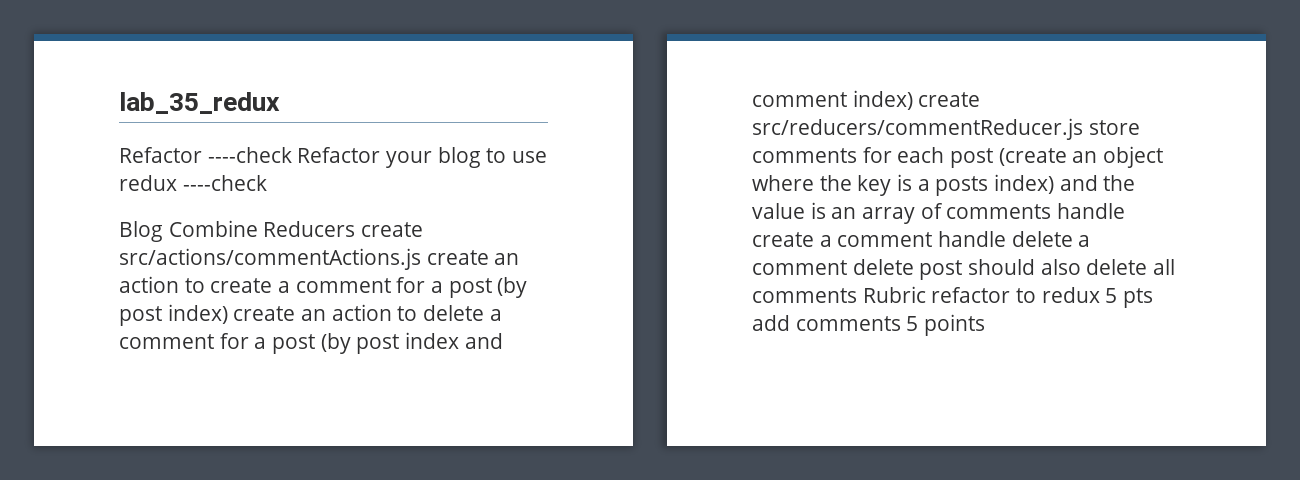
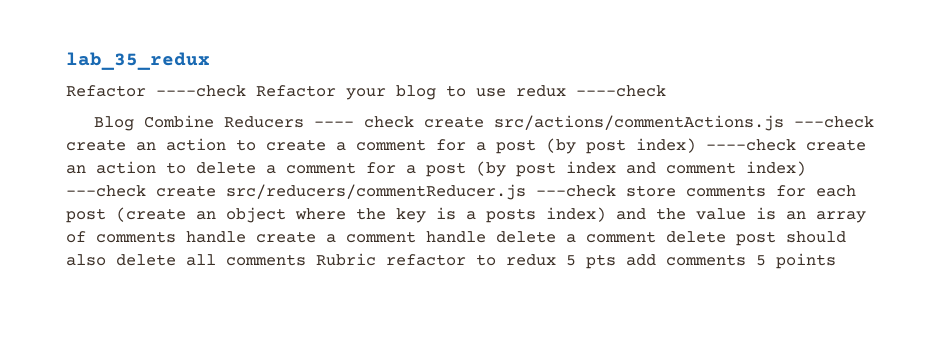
(356, 229) none -> [313,116,414,128] ---- check
(421, 259) none -> [793,116,874,128] ---check
(228, 314) none -> [706,139,796,151] ----check
(913, 100) none -> [66,185,146,197] ---check
(1083, 129) none -> [536,185,616,197] ---check

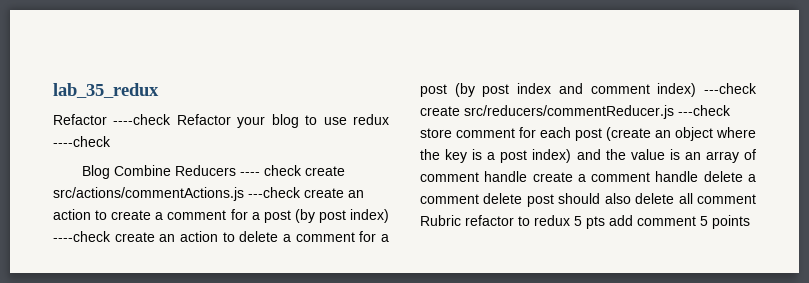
[686,185,766,197] comments -> [456,128,515,138] comment
[486,208,536,223] posts -> [500,150,528,163] post
[96,231,176,243] comments -> [420,172,479,182] comment
[226,254,306,266] comments -> [697,194,756,204] comment
[666,254,746,266] comments -> [637,216,696,226] comment

